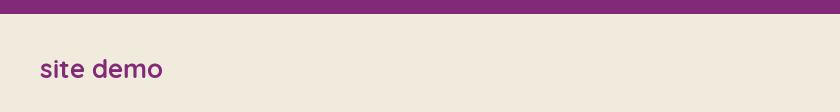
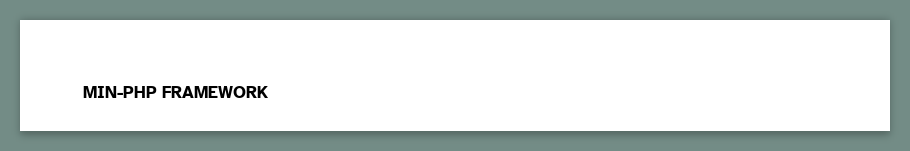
[40,59,164,78] site demo -> [83,86,269,98] MIN-PHP FRAMEWORK

